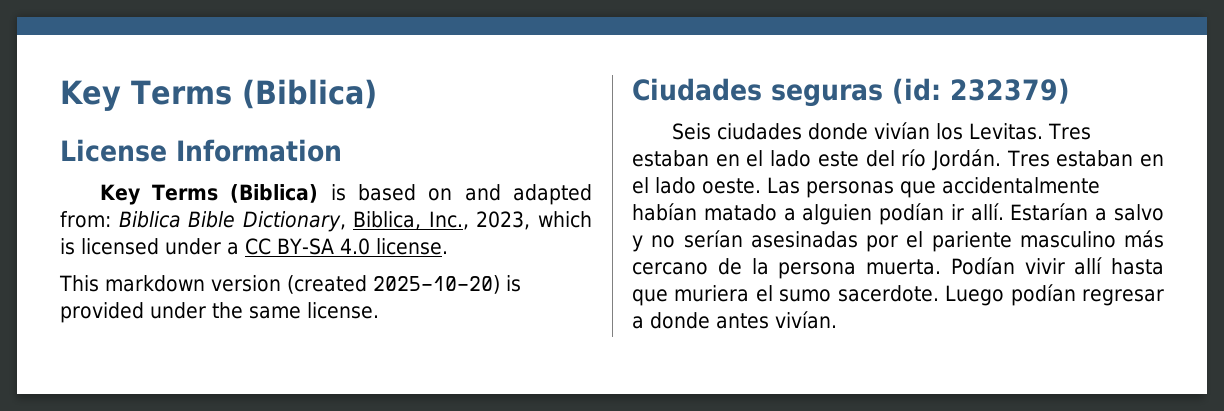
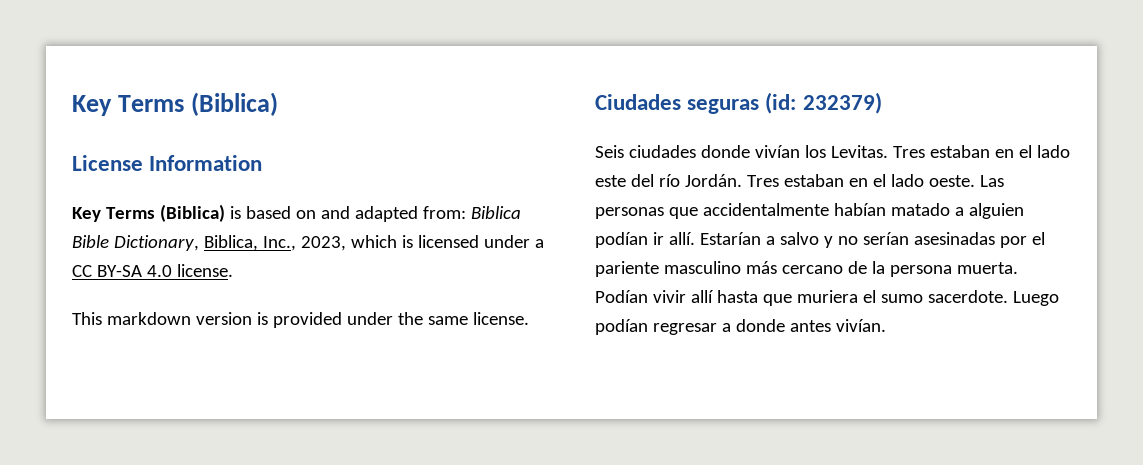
[287,275,500,294] (created 2025-10-20) -> (252, 318) none

